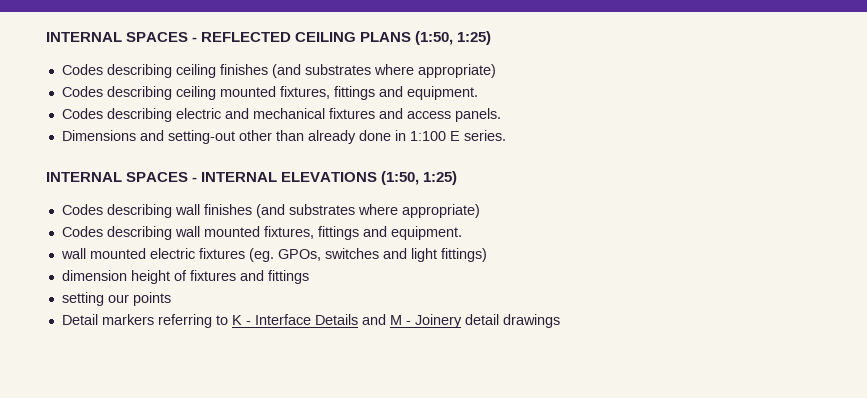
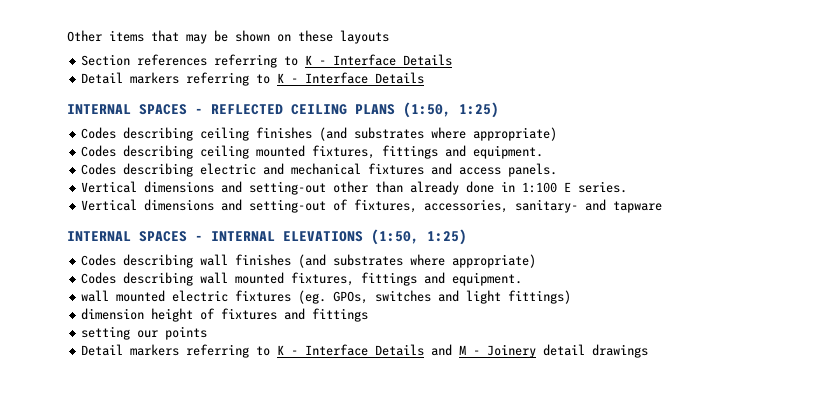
(46, 37) none -> [67,30,389,44] [81,54,453,68] [81,72,425,86] Other items that may be shown on these layouts // Section references referring to K - Interface Details // Detail markers referring to K - Interface Details //
[61,130,136,141] Dimensions -> [81,181,215,193] Vertical dimensions
(506, 135) none -> [81,199,663,213] // Vertical dimensions and setting-out of fixtures, accessories, sanitary- and tapware

